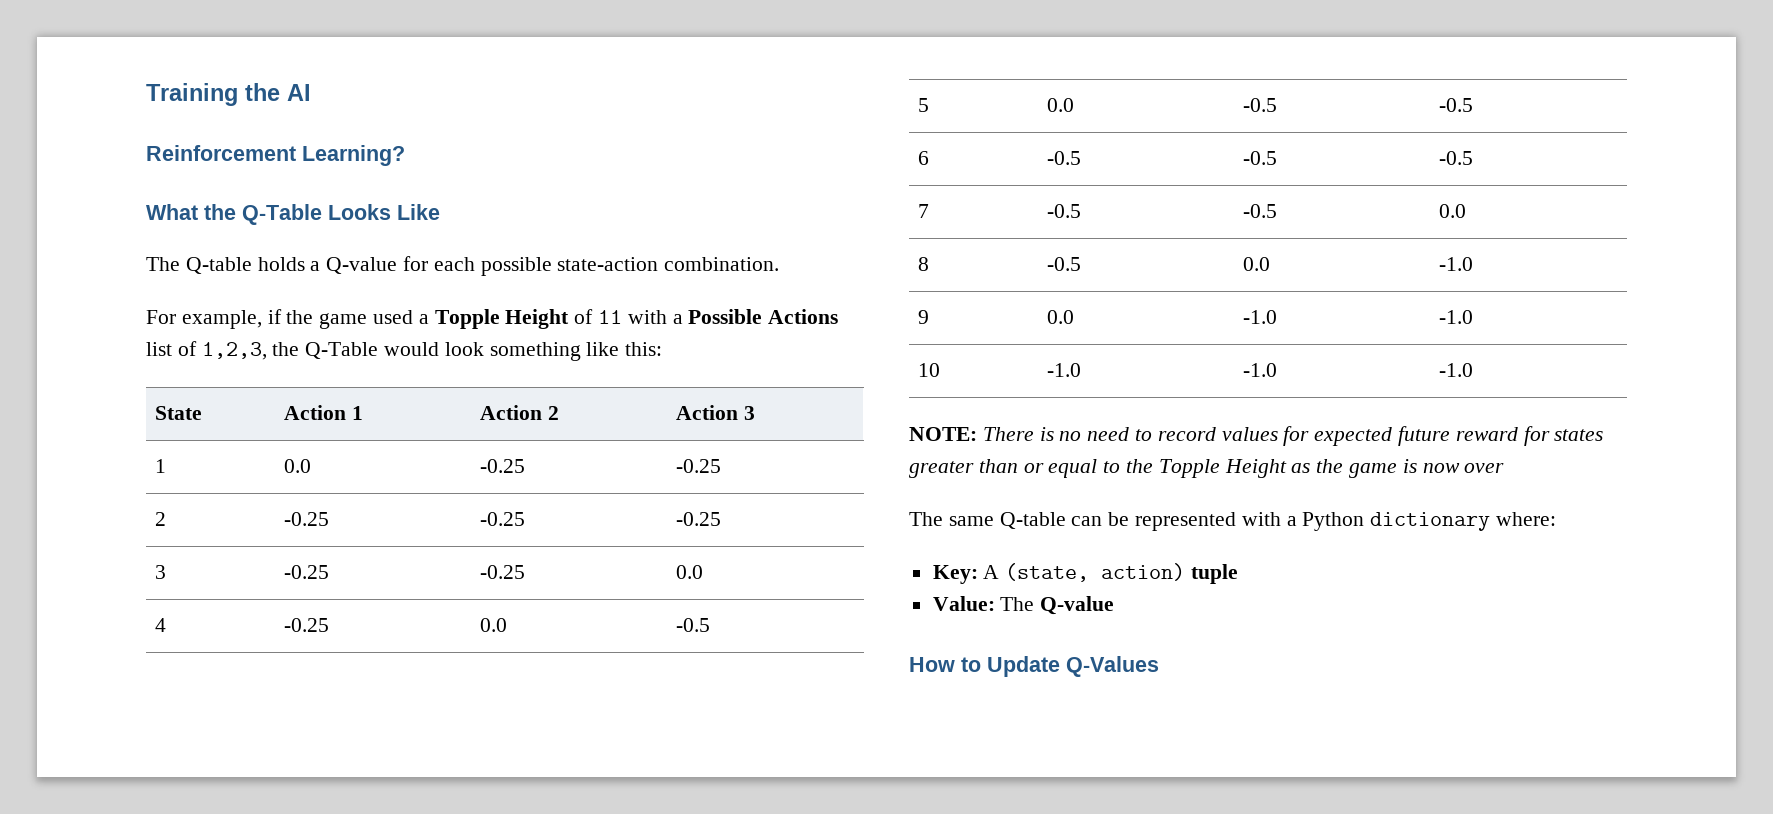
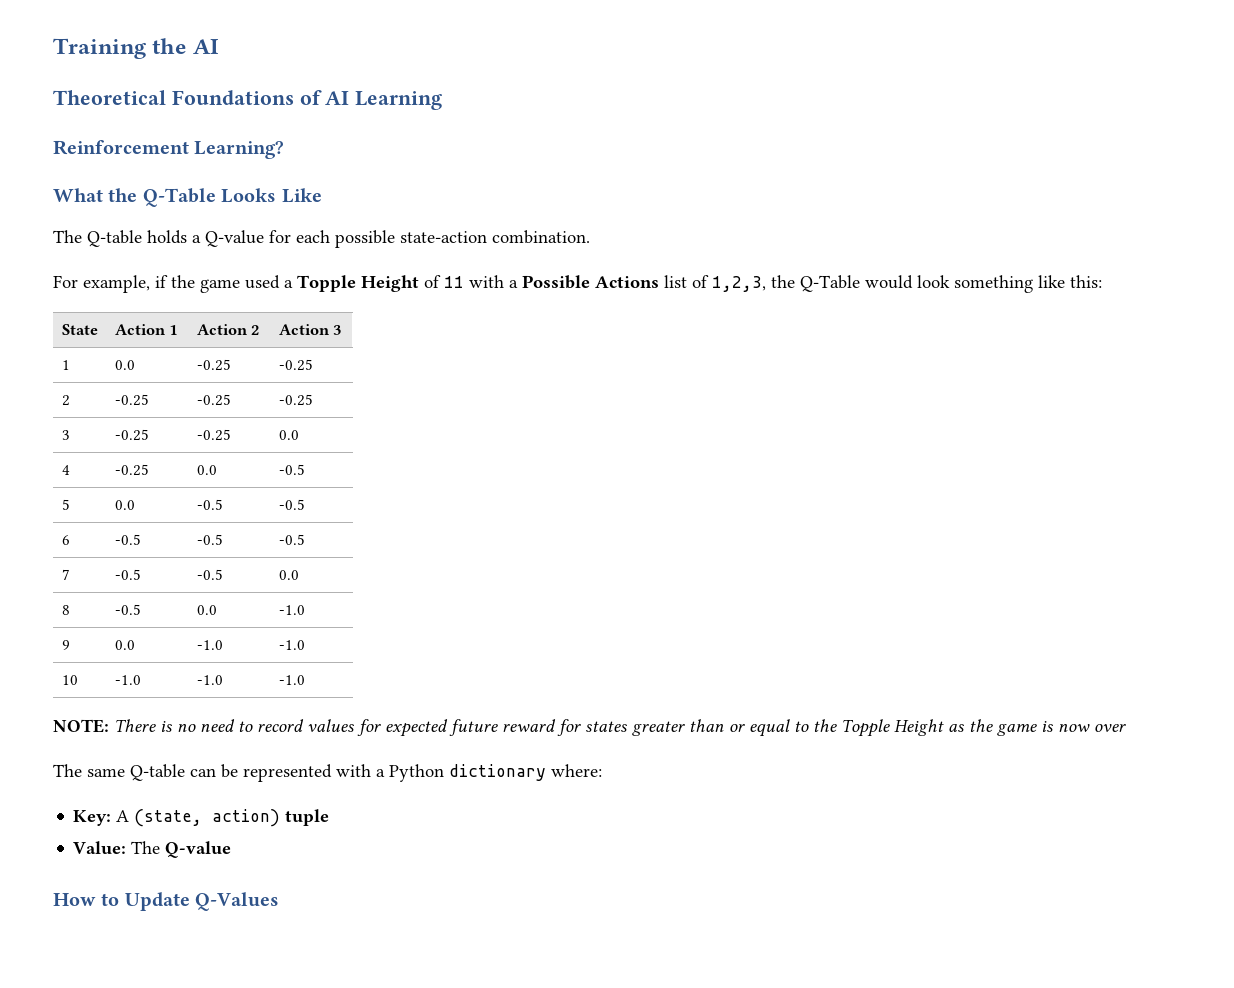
(311, 92) none -> [53,90,443,110] // Theoretical Foundations of AI Learning

